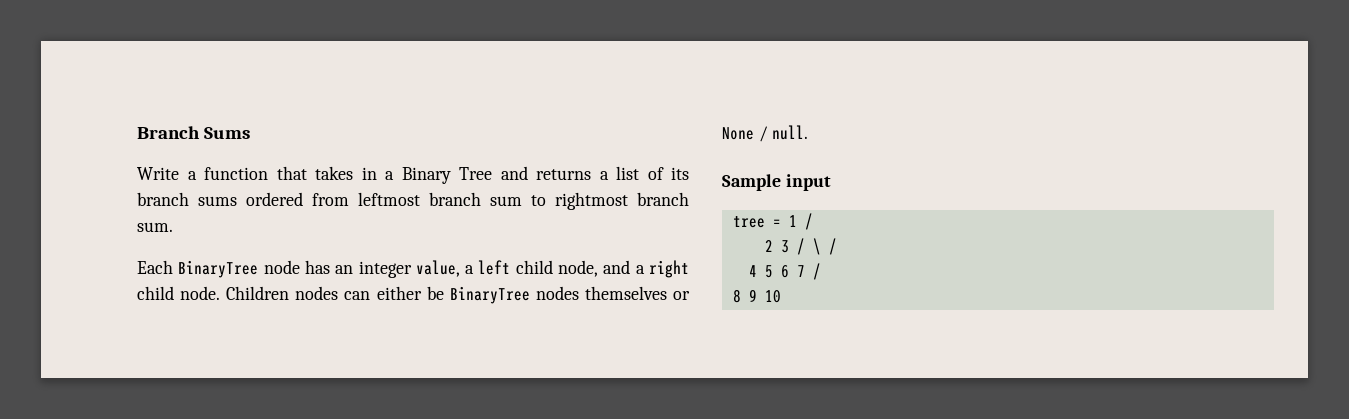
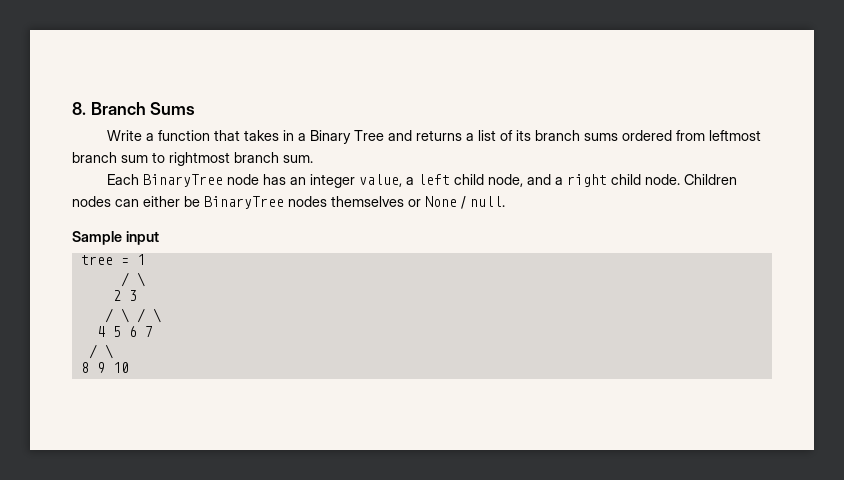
(137, 132) none -> [72,102,86,115] 8.
[804,213,813,230] / -> [120,272,145,287] // / \
(789, 246) none -> (137, 295) //
(837, 246) none -> [152,308,161,323] \
[812,263,821,280] / -> [88,344,113,359] // / \

